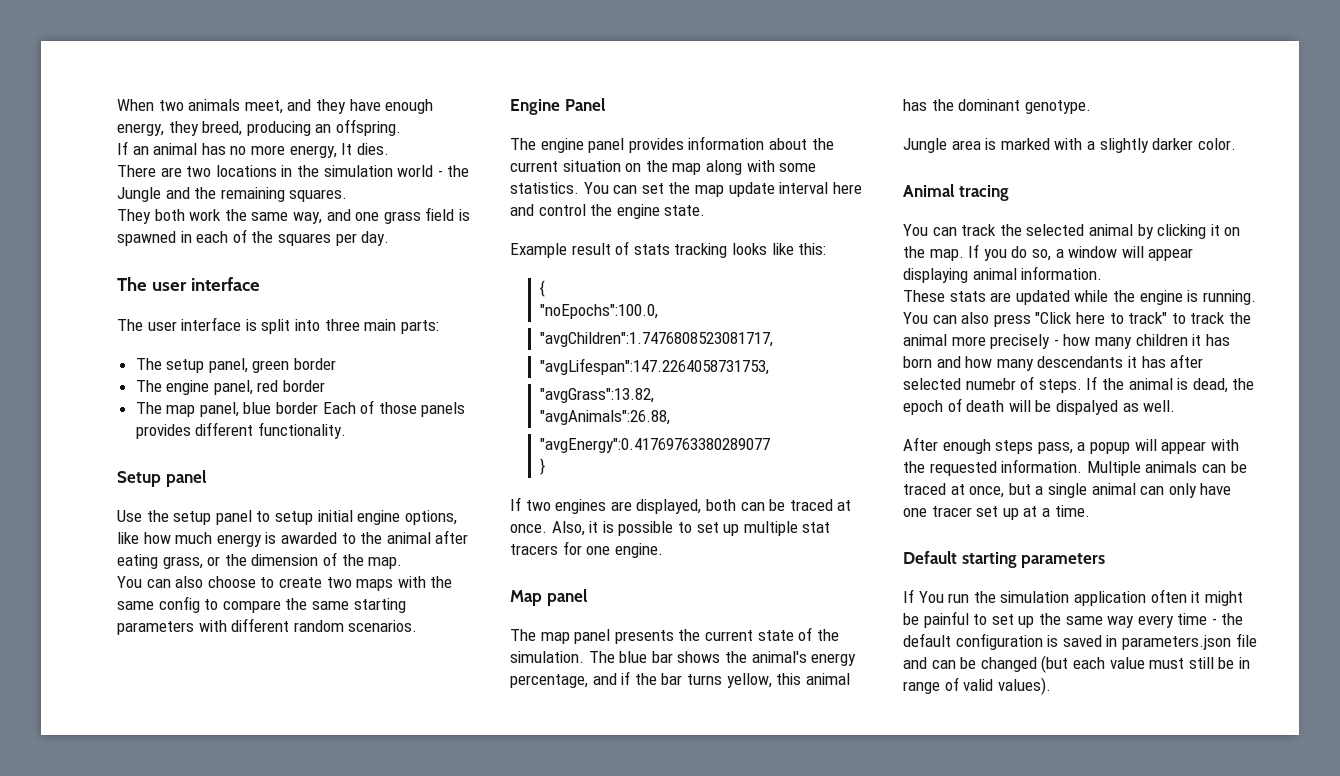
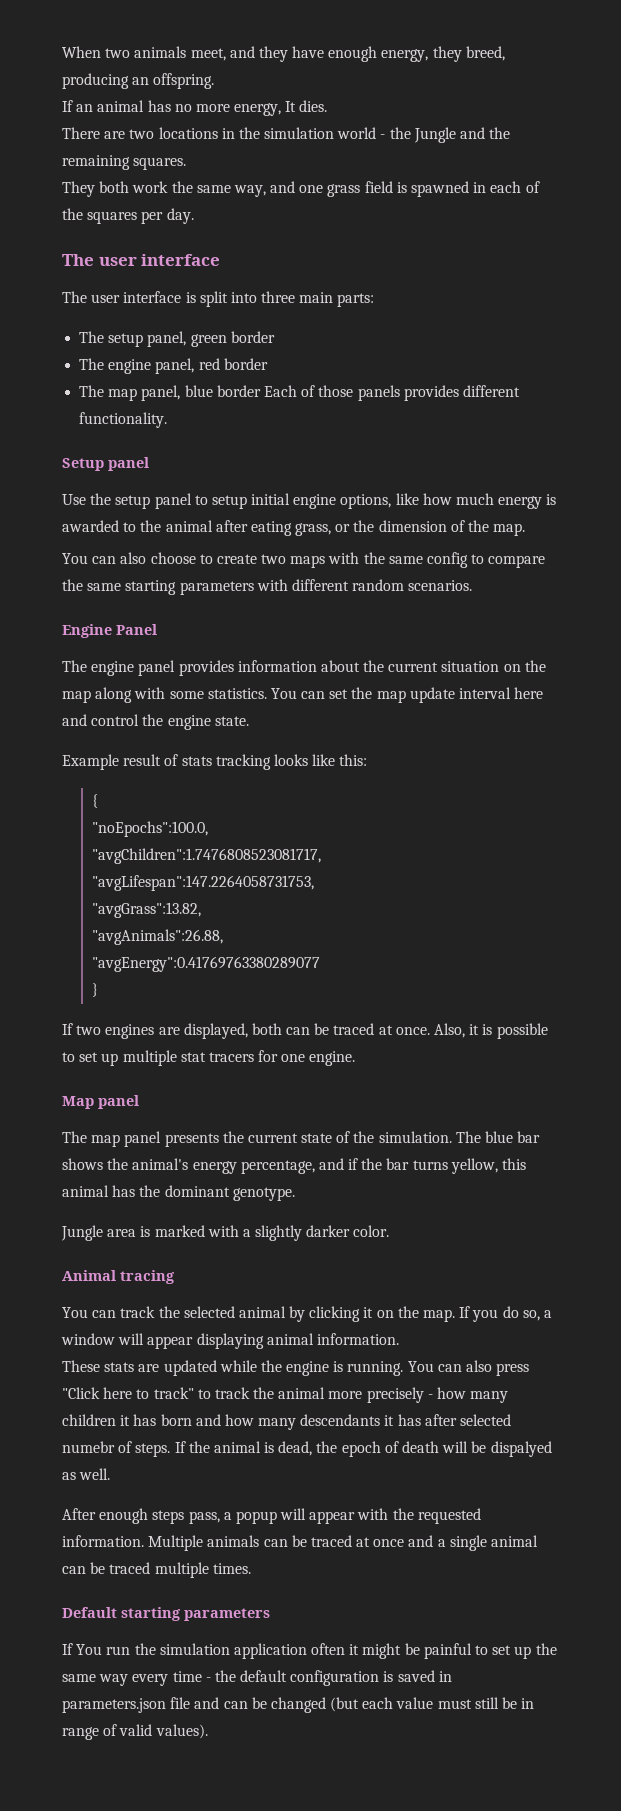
[969,483,1031,498] once, but -> [373,1535,434,1547] once and
[1168,483,1232,498] [903,505,1090,520] only have one tracer set up at a time. -> [90,1562,251,1578] be traced multiple times.

